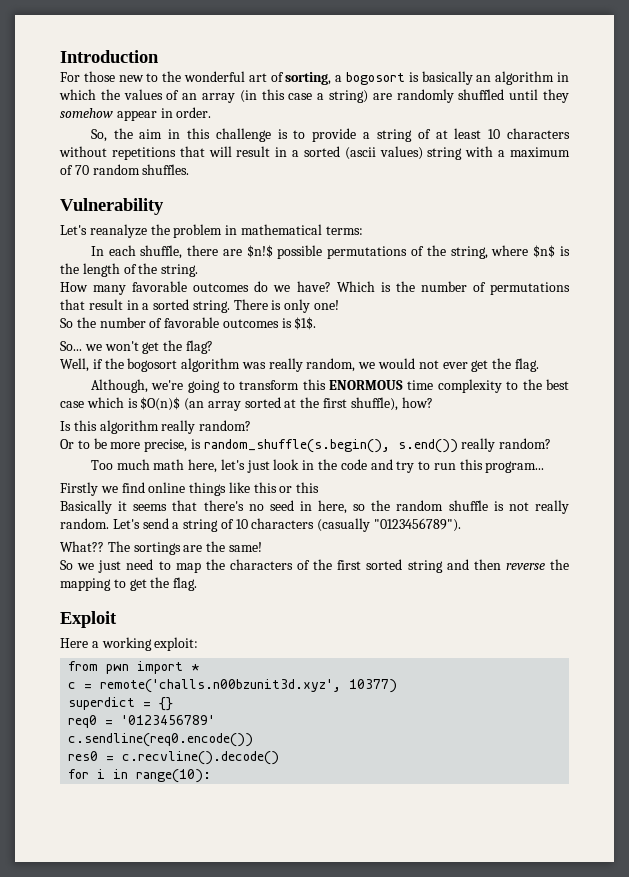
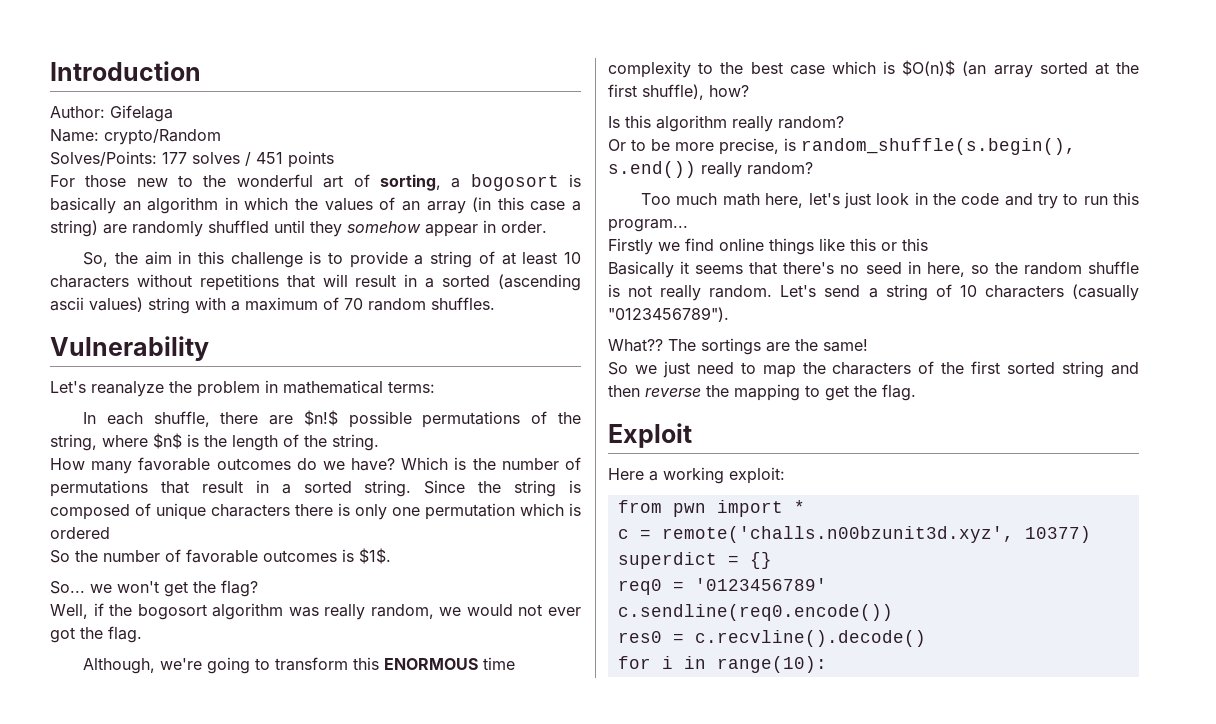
(159, 56) none -> [50,105,173,122] [50,129,221,145] [50,151,334,168] // Author: Gifelaga // Name: crypto/Random // Solves/Points: 177 solves / 451 points
[344,147,376,160] (ascii -> [498,274,582,291] [50,297,84,311] (ascending ascii
[233,299,340,313] There is only one! -> [424,480,581,497] [50,503,581,520] [50,527,110,539] Since the string is composed of unique characters there is only one permutation which is ordered
[471,360,489,372] get -> [50,627,75,643] got

